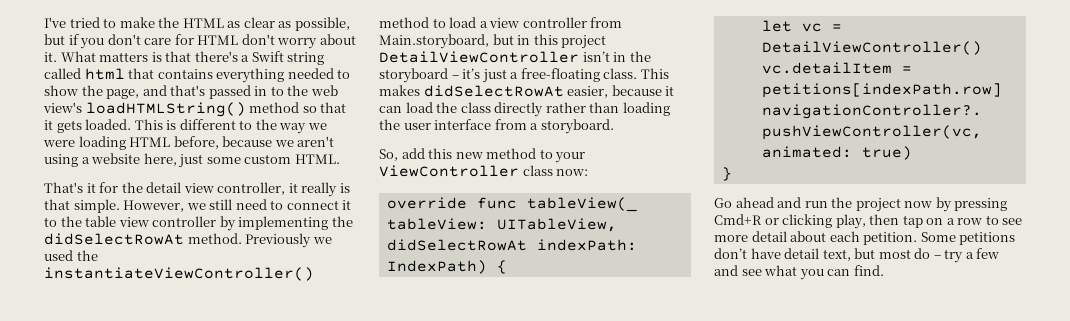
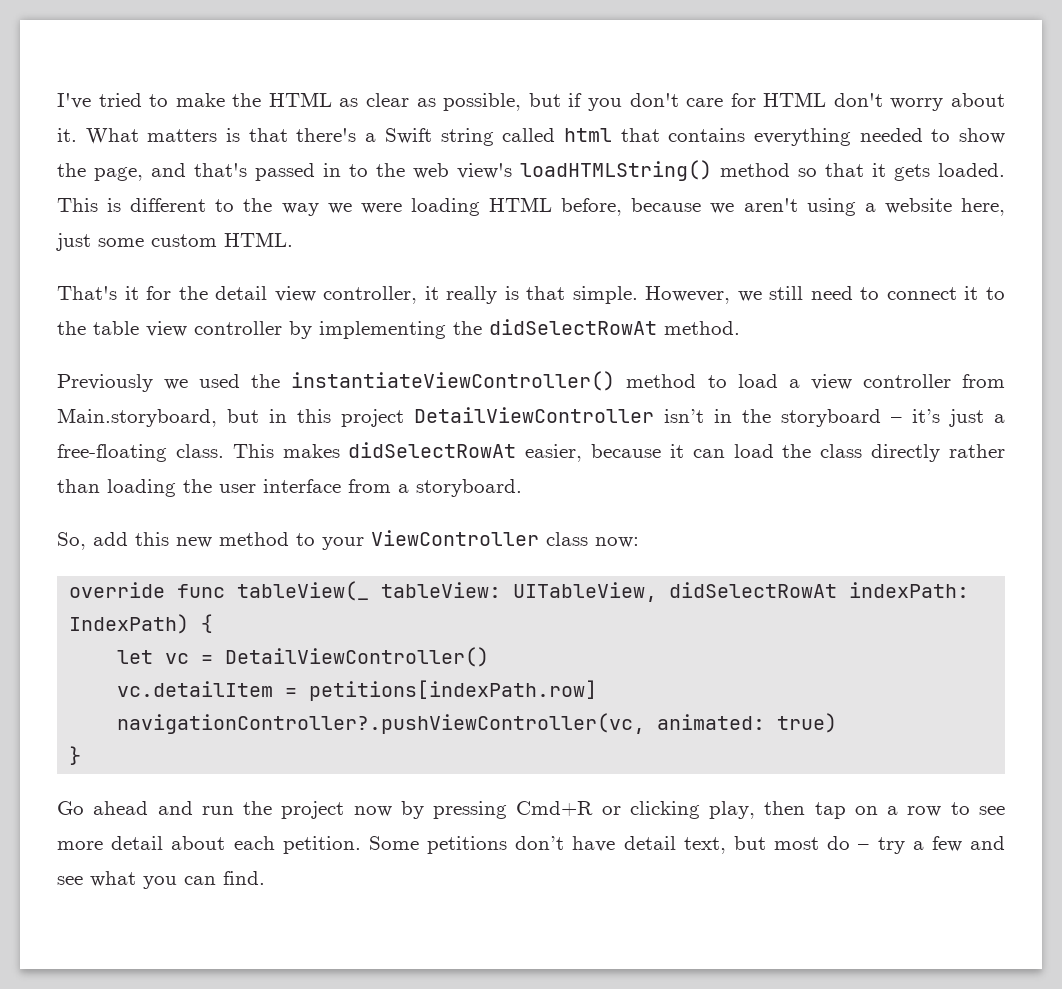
(242, 238) none -> (740, 328) //

